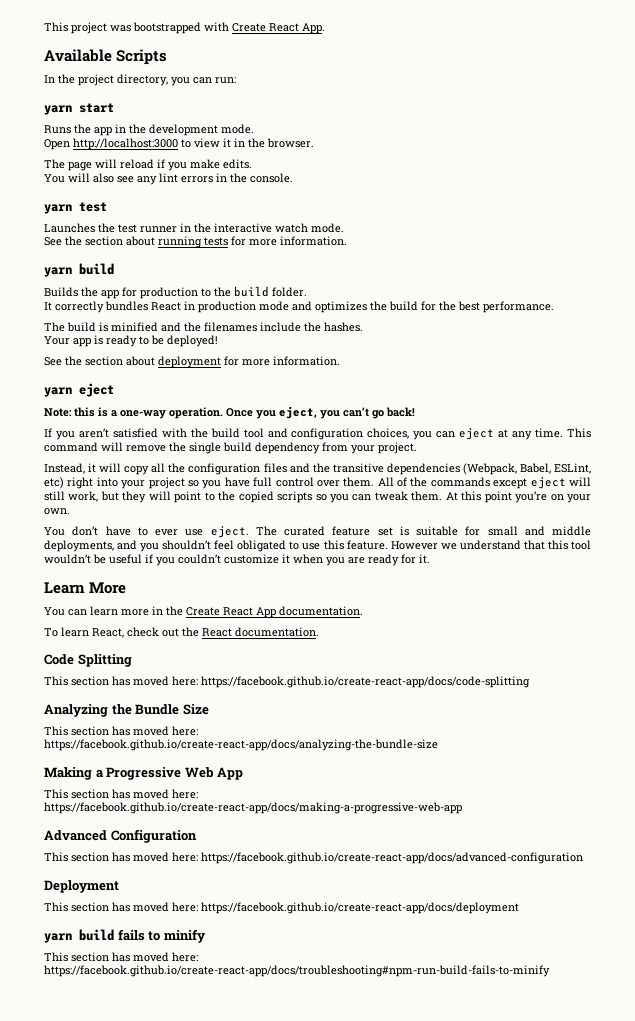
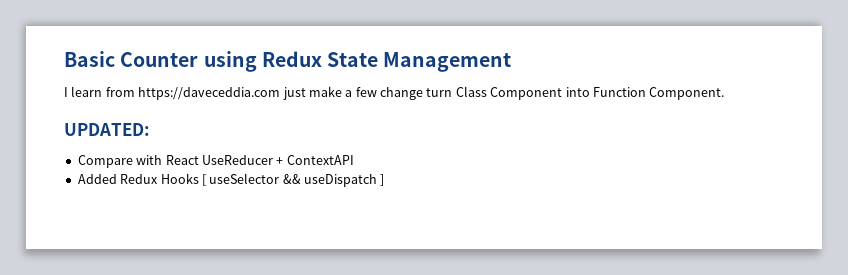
[44,22,325,34] [44,49,168,65] [44,74,236,86] [44,103,114,115] [44,124,254,136] [44,138,314,150] [44,159,252,171] [44,173,293,185] [44,202,107,214] [44,223,344,233] [44,236,347,248] [44,263,114,277] [44,286,307,299] [44,301,554,313] [44,322,363,332] [44,335,218,347] [44,356,340,368] [44,383,114,397] [44,406,415,419] [44,428,591,440] [44,442,417,454] [44,463,591,475] [44,477,592,489] [44,491,591,503] [44,508,70,515] [44,526,591,538] [44,540,591,552] [44,554,430,566] [44,582,127,594] [44,606,363,618] [44,627,319,638] [44,654,132,667] [44,676,530,688] [44,704,209,717] [44,726,198,736] [44,739,438,751] [44,767,244,780] [44,789,198,799] [44,802,462,814] [44,829,197,843] [44,852,583,864] [44,880,119,893] [44,902,519,914] [44,929,206,943] [44,952,198,962] [44,965,550,977] This project was bootstrapped with Create React App. // Available Scripts // In the project directory, you can run: // yarn start // Runs the app in the development mode. // Open http://localhost:3000 to view it in the browser. // The page will reload if you make edits. // You will also see any lint errors in the console. // yarn test // Launches the test runner in the interactive watch mode. // See the section about running tests for more information. // yarn build // Builds the app for production to the build folder. // It correctly bundles React in production mode and optimizes the build for the best performance. // The build is minified and the filenames include the hashes. // Your app is ready to be deployed! // See the section about deployment for more information. // yarn eject // Note: this is a one-way operation. Once you eject, you can’t go back! // If you aren’t satisfied with the build tool and configuration choices, you can eject at any time. This command will remove the single build dependency from your project. // Instead, it will copy all the configuration files and the transitive dependencies (Webpack, Babel, ESLint, etc) right into your project so you have full control over them. All of the commands except eject will still work, but they will point to the copied scripts so you can tweak them. At this point you’re on your own. // You don’t have to ever use eject. The curated feature set is suitable for small and middle deployments, and you shouldn’t feel obligated to use this feature. However we understand that this tool wouldn’t be useful if you couldn’t customize it when you are ready for it. // Learn More // You can learn more in the Create React App documentation. // To learn React, check out the React documentation. // Code Splitting // This section has moved here: https://facebook.github.io/create-react-app/docs/code-splitting // Analyzing the Bundle Size // This section has moved here: https://facebook.github.io/create-react-app/docs/analyzing-the-bundle-size // Making a Progressive Web App // This section has moved here: https://facebook.github.io/create-react-app/docs/making-a-progressive-web-app // Advanced Configuration // This section has moved here: https://facebook.github.io/create-react-app/docs/advanced-configuration // Deployment // This section has moved here: https://facebook.github.io/create-react-app/docs/deployment // yarn build fails to minify // This section has moved here: https://facebook.github.io/create-react-app/docs/troubleshooting#npm-run-build-fails-to-minify -> [64,51,512,72] [64,86,725,100] [64,123,150,136] [77,155,354,168] [77,173,385,187] Basic Counter using Redux State Management // I learn from https://daveceddia.com just make a few change turn Class Component into Function Component. // UPDATED: // Compare with React UseReducer + ContextAPI // Added Redux Hooks [ useSelector && useDispatch ]

